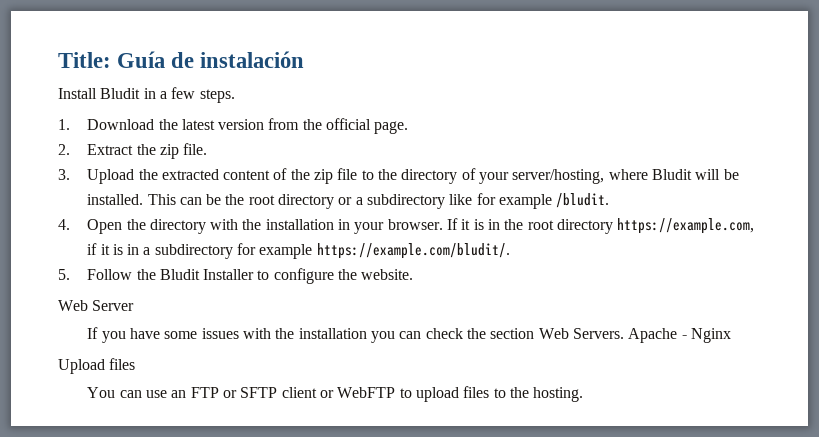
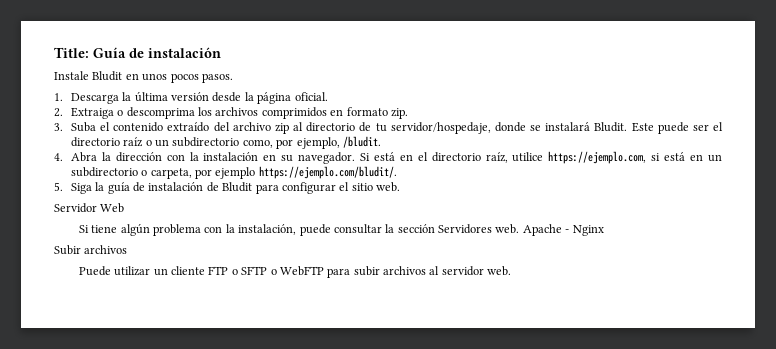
[58,87,235,103] [58,118,409,134] [58,143,208,159] [58,168,739,184] [87,193,610,209] [58,218,755,234] [87,243,510,259] [58,268,414,284] [58,300,135,311] [87,327,731,343] [58,358,136,374] [87,386,584,402] Install Bludit in a few steps. // 1. Download the latest version from the official page. // 2. Extract the zip file. // 3. Upload the extracted content of the zip file to the directory of your server/hosting, where Bludit will be installed. This can be the root directory or a subdirectory like for example /bludit. // 4. Open the directory with the installation in your browser. If it is in the root directory https://example.com, if it is in a subdirectory for example https://example.com/bludit/. // 5. Follow the Bludit Installer to configure the website. // Web Server // If you have some issues with the installation you can check the section Web Servers. Apache - Nginx // Upload files // You can use an FTP or SFTP client or WebFTP to upload files to the hosting. -> [54,71,233,83] [54,91,328,104] [54,107,408,119] [54,122,724,134] [70,136,381,149] [54,151,723,164] [70,166,397,179] [54,182,401,194] [54,203,125,213] [78,223,604,236] [54,245,128,255] [78,266,512,278] Instale Bludit en unos pocos pasos. // 1. Descarga la última versión desde la página oficial. // 2. Extraiga o descomprima los archivos comprimidos en formato zip. // 3. Suba el contenido extraído del archivo zip al directorio de tu servidor/hospedaje, donde se instalará Bludit. Este puede ser el directorio raíz o un subdirectorio como, por ejemplo, /bludit. // 4. Abra la dirección con la instalación en su navegador. Si está en el directorio raíz, utilice https://ejemplo.com, si está en un subdirectorio o carpeta, por ejemplo https://ejemplo.com/bludit/. // 5. Siga la guía de instalación de Bludit para configurar el sitio web. // Servidor Web // Si tiene algún problema con la instalación, puede consultar la sección Servidores web. Apache - Nginx // Subir archivos // Puede utilizar un cliente FTP o SFTP o WebFTP para subir archivos al servidor web.

